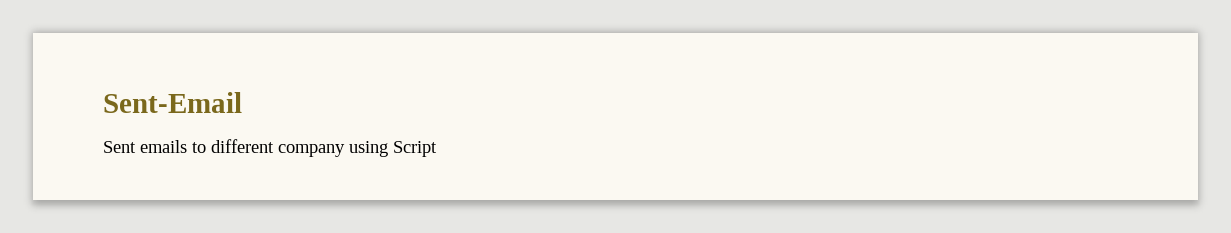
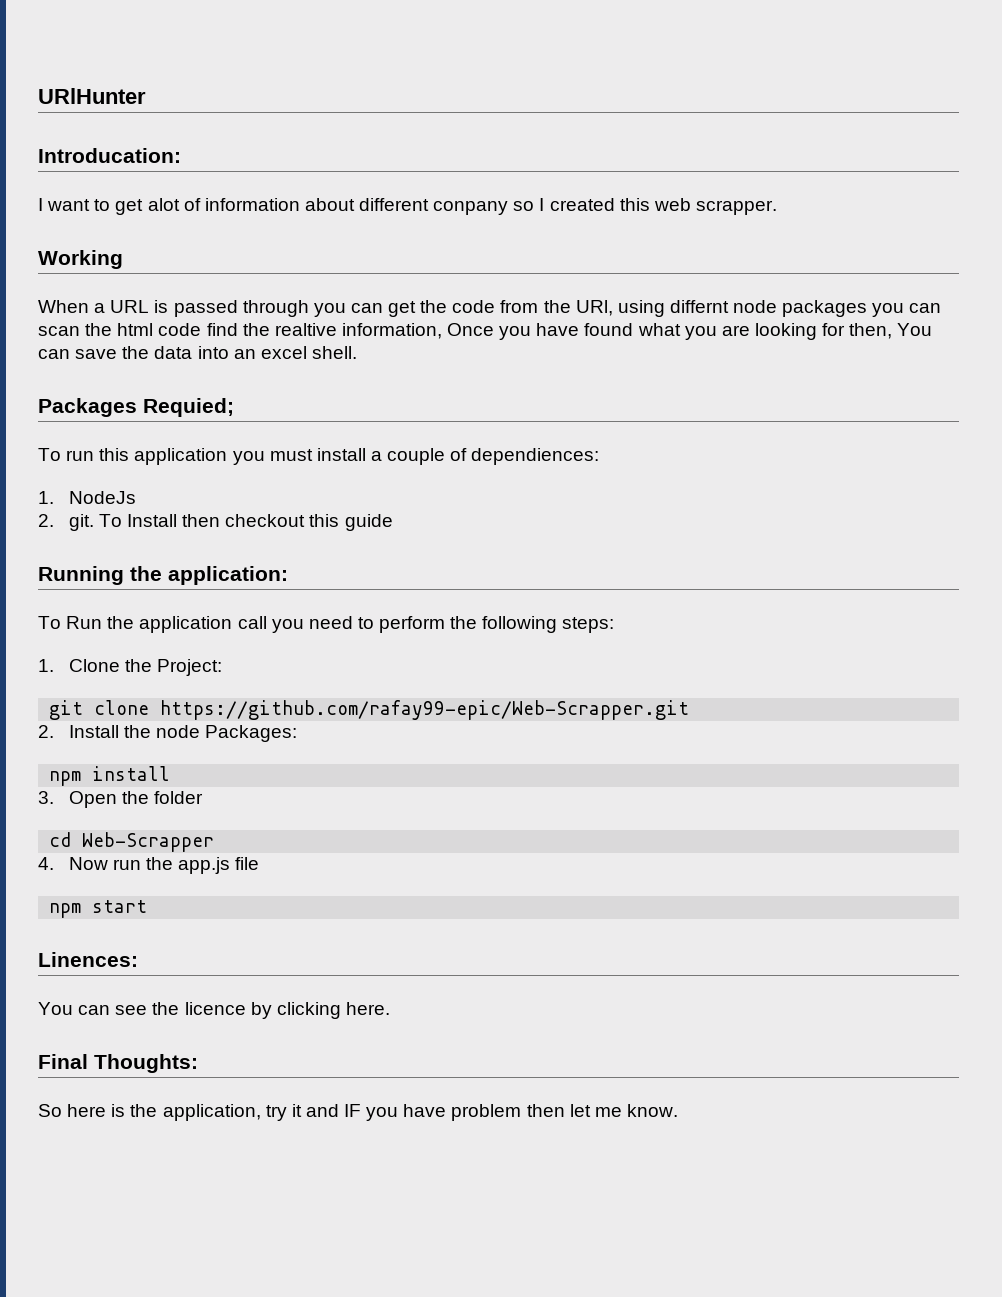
[103,92,242,113] [103,139,437,157] Sent-Email // Sent emails to different company using Script -> [38,88,146,104] [38,148,181,163] [38,198,777,215] [38,250,123,269] [38,300,942,317] [38,323,933,340] [38,346,357,359] [38,398,234,417] [38,448,600,465] [38,491,136,504] [38,514,393,531] [38,566,288,585] [38,616,615,633] [38,659,223,676] [49,700,690,720] [38,725,298,742] [49,766,171,786] [38,791,204,808] [49,832,215,852] [38,857,260,874] [49,900,148,918] [38,952,138,967] [38,1002,390,1019] [38,1054,198,1073] [38,1104,678,1121] URlHunter // Introducation: // I want to get alot of information about different conpany so I created this web scrapper. // Working // When a URL is passed through you can get the code from the URl, using differnt node packages you can scan the html code find the realtive information, Once you have found what you are looking for then, You can save the data into an excel shell. // Packages Requied; // To run this application you must install a couple of dependiences: // 1. NodeJs // 2. git. To Install then checkout this guide // Running the application: // To Run the application call you need to perform the following steps: // 1. Clone the Project: // git clone https://github.com/rafay99-epic/Web-Scrapper.git // 2. Install the node Packages: // npm install // 3. Open the folder // cd Web-Scrapper // 4. Now run the app.js file // npm start // Linences: // You can see the licence by clicking here. // Final Thoughts: // So here is the application, try it and IF you have problem then let me know.

